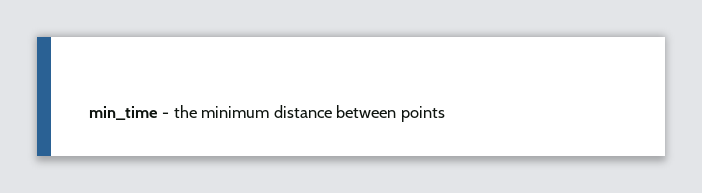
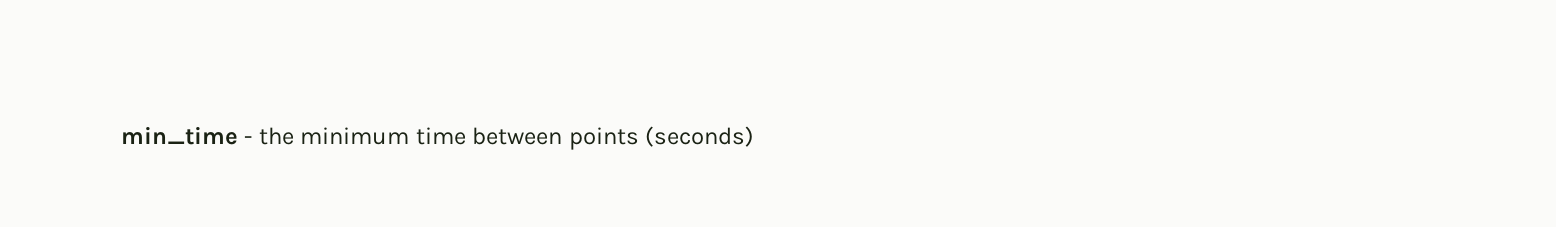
[273,105,332,118] distance -> [415,127,466,145] time
(445, 114) none -> [645,126,755,147] (seconds)

